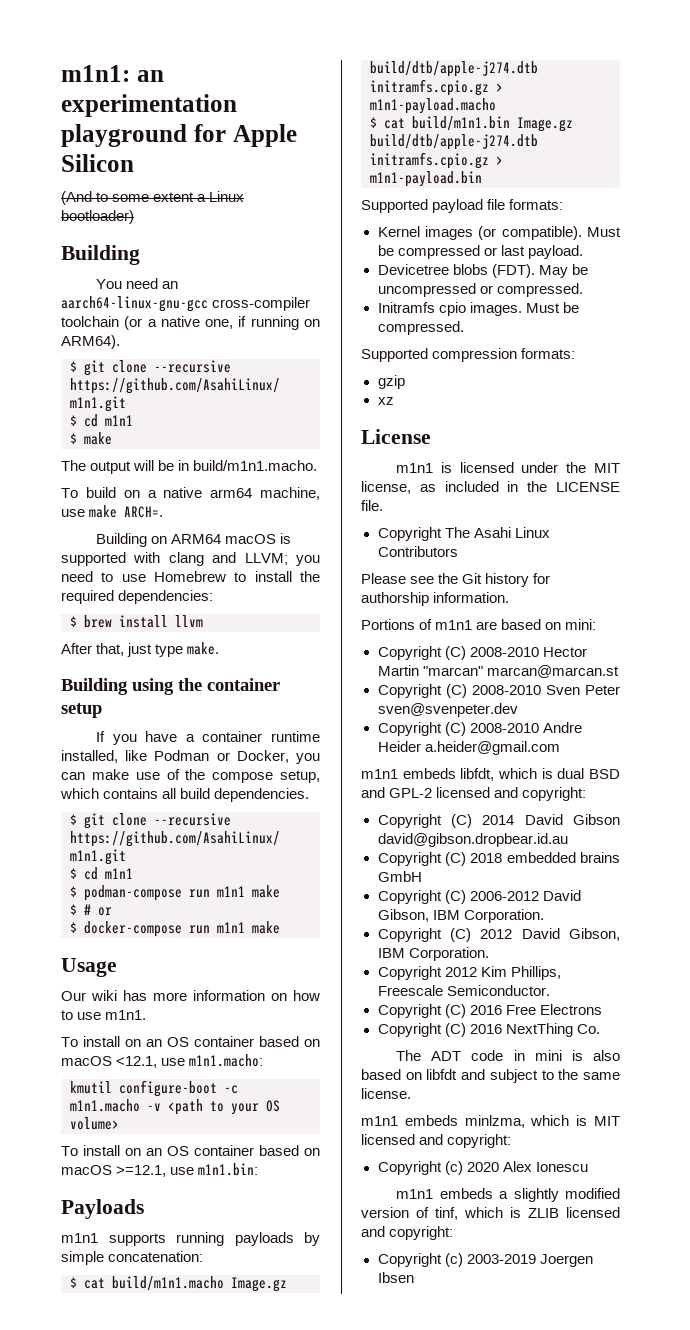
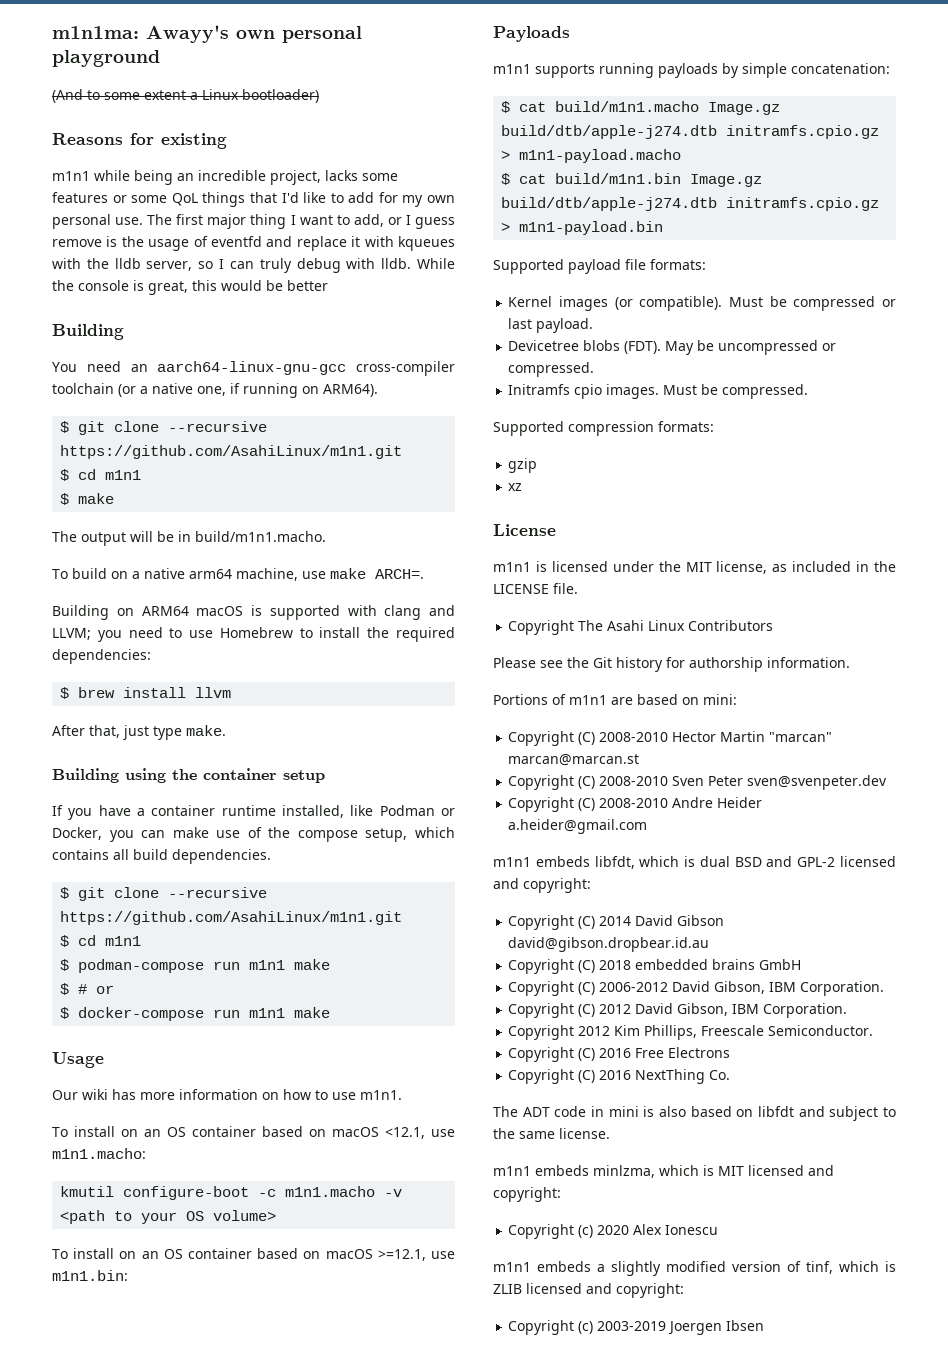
[61,65,164,82] [61,94,237,117] [61,124,297,147] [61,154,134,172] m1n1: an experimentation playground for Apple Silicon -> [52,25,362,43] [52,50,160,67] m1n1ma: Awayy's own personal playground
(134, 217) none -> [52,133,227,149] [52,170,398,185] [52,192,455,207] [52,214,455,229] [52,236,455,251] [52,258,455,273] [52,280,328,295] // Reasons for existing // m1n1 while being an incredible project, lacks some features or some QoL things that I'd like to add for my own personal use. The first major thing I want to add, or I guess remove is the usage of eventfd and replace it with kqueues with the lldb server, so I can truly debug with lldb. While the console is great, this would be better

